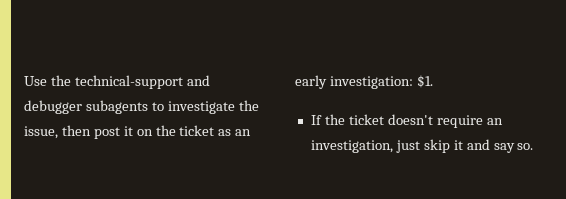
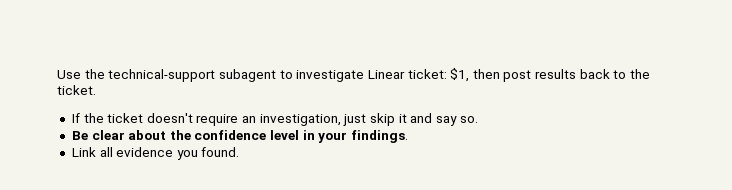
[186,75,210,86] [24,100,259,114] [24,125,252,139] [295,75,433,89] and debugger subagents to investigate the issue, then post it on the ticket as an early investigation: $1. -> [218,68,651,82] [57,85,96,95] subagent to investigate Linear ticket: $1, then post results back to the ticket.
(534, 146) none -> [71,130,409,143] [71,147,240,160] // Be clear about the confidence level in your findings. // Link all evidence you found.

